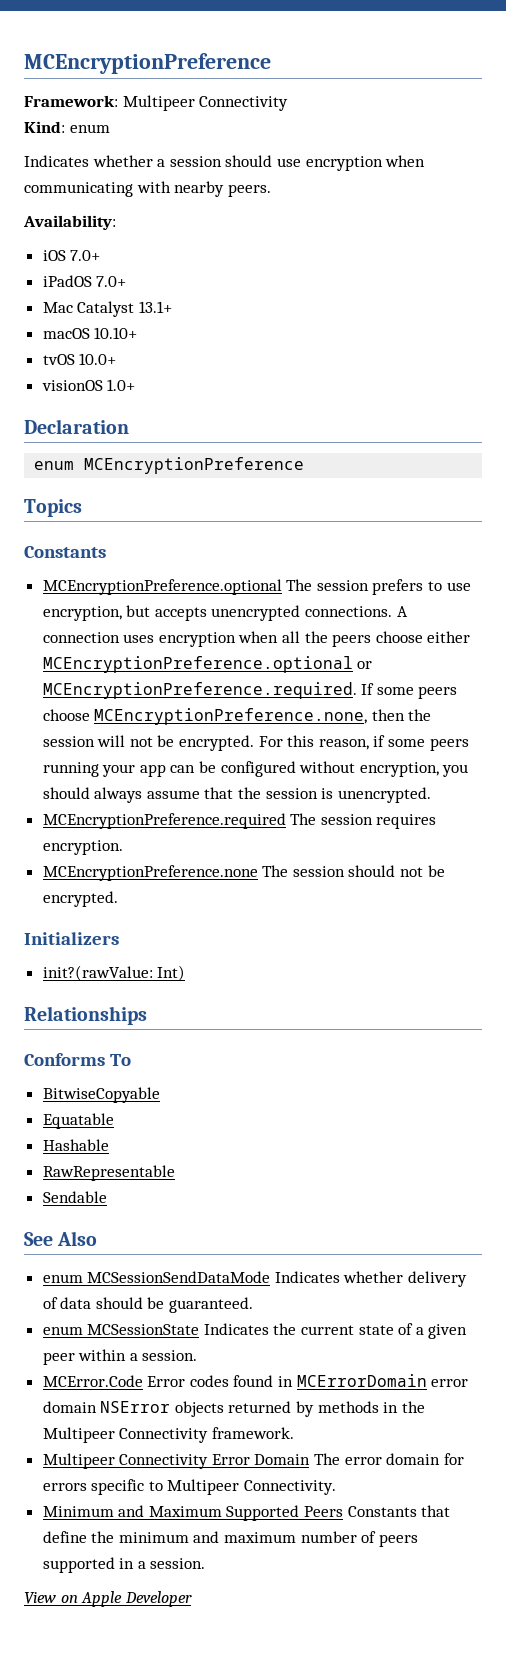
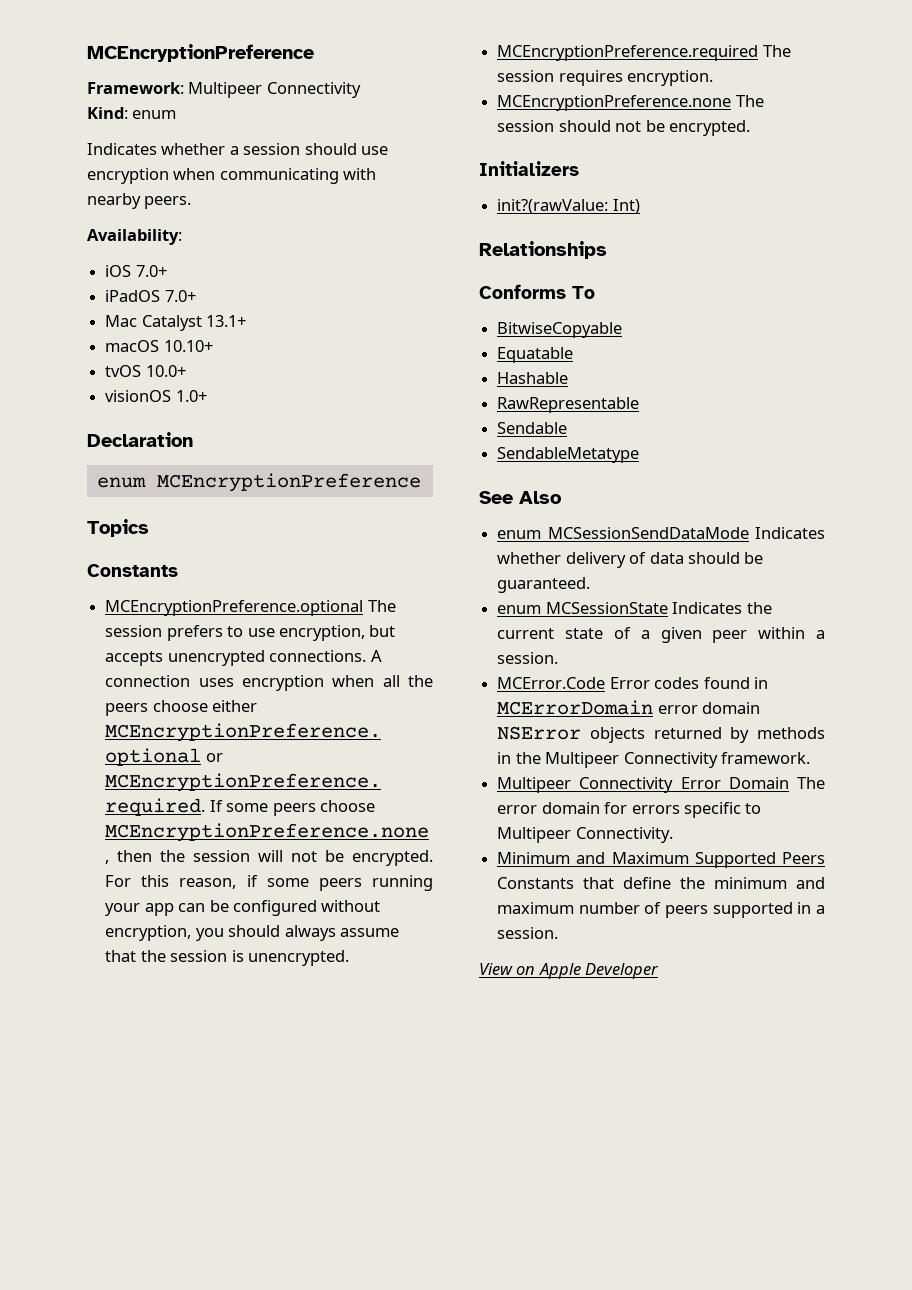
(107, 1197) none -> [497,447,640,463] // SendableMetatype

